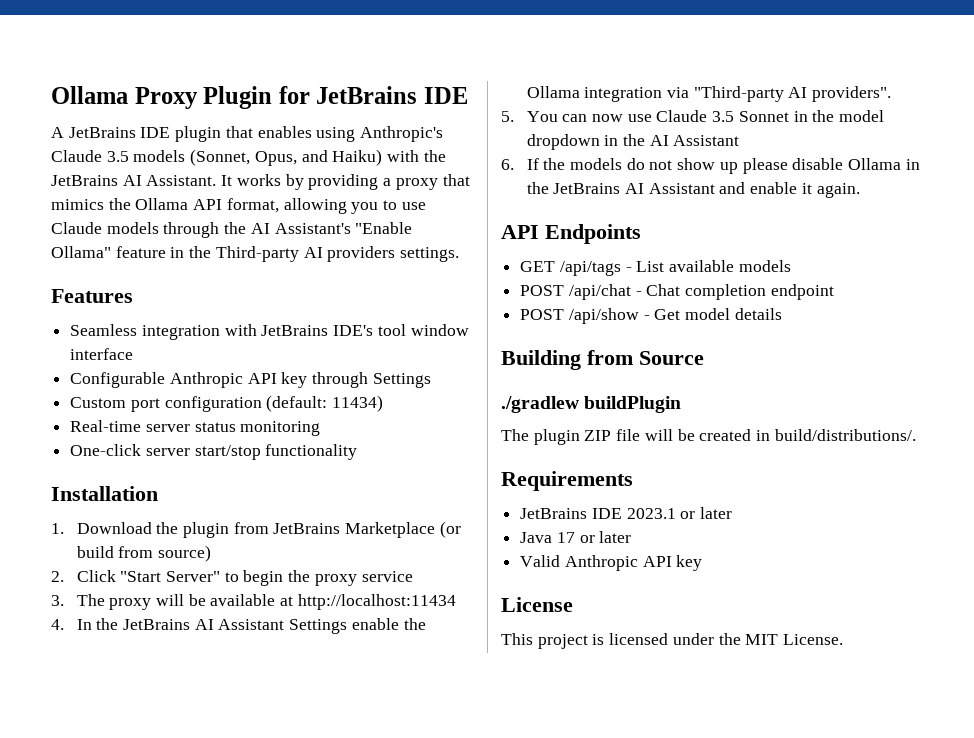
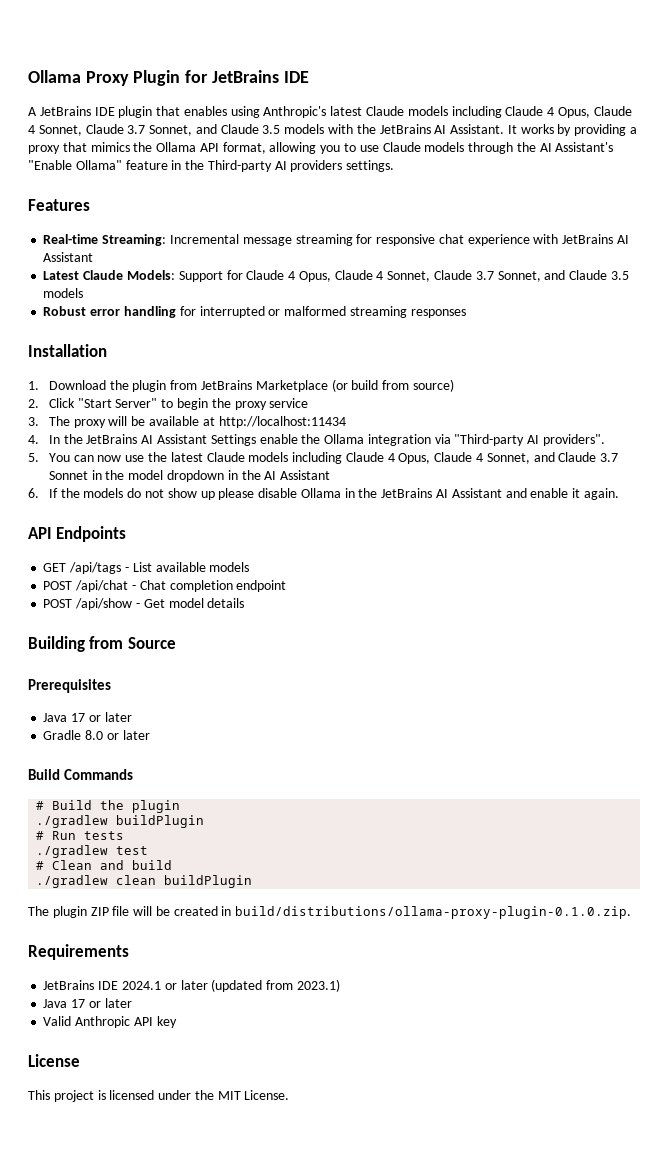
[51,149,383,166] Claude 3.5 models (Sonnet, Opus, and Haiku) -> [330,106,632,118] [28,124,325,136] latest Claude models including Claude 4 Opus, Claude 4 Sonnet, Claude 3.7 Sonnet, and Claude 3.5 models
[70,324,469,340] [70,348,134,360] [70,372,431,388] [70,395,384,412] [70,420,321,436] [70,444,358,460] Seamless integration with JetBrains IDE's tool window interface // Configurable Anthropic API key through Settings // Custom port configuration (default: 11434) // Real-time server status monitoring // One-click server start/stop functionality -> [43,234,629,246] [43,252,94,262] [43,270,629,282] [43,288,84,298] [43,306,466,318] Real-time Streaming: Incremental message streaming for responsive chat experience with JetBrains AI Assistant // Latest Claude Models: Support for Claude 4 Opus, Claude 4 Sonnet, Claude 3.7 Sonnet, and Claude 3.5 models // Robust error handling for interrupted or malformed streaming responses
[656,110,735,122] Claude 3.5 -> [148,452,619,464] the latest Claude models including Claude 4 Opus, Claude 4 Sonnet, and Claude 3.7
[501,396,579,413] ./gradlew -> [28,679,111,693] [43,712,132,722] [43,730,150,740] [28,769,134,780] [36,800,181,813] [36,815,205,828] [36,831,125,840] [36,845,149,858] [36,860,173,870] [36,875,157,888] Prerequisites // Java 17 or later // Gradle 8.0 or later // Build Commands // # Build the plugin // ./gradlew buildPlugin // # Run tests // ./gradlew test // # Clean and build // ./gradlew clean
[774,429,916,441] build/distributions/. -> [235,906,632,919] build/distributions/ollama-proxy-plugin-0.1.0.zip.
[626,507,733,519] 2023.1 or later -> [121,979,340,992] 2024.1 or later (updated from 2023.1)

